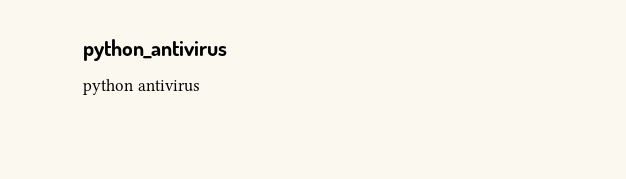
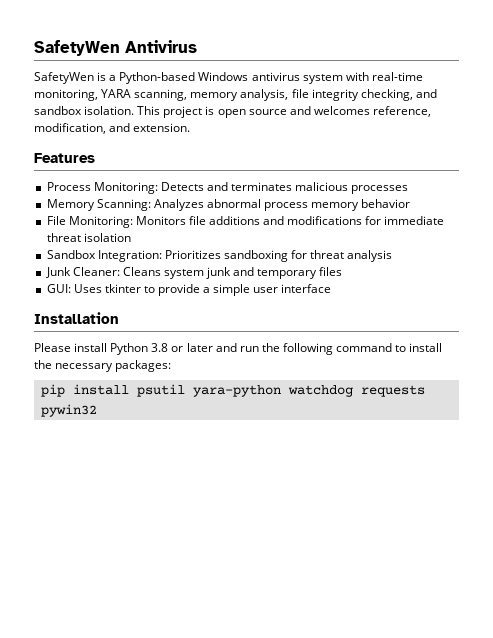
[83,39,227,61] [83,79,200,95] python_antivirus // python antivirus -> [34,40,197,56] [34,72,423,84] [34,89,437,101] [34,106,431,118] [34,123,191,134] [34,153,95,163] [46,182,409,194] [46,199,411,211] [46,216,445,228] [46,233,131,242] [46,250,393,262] [45,267,343,279] [46,284,332,296] [34,312,119,324] [34,343,443,355] [34,360,172,372] [40,384,425,397] [40,404,97,417] SafetyWen Antivirus // SafetyWen is a Python-based Windows antivirus system with real-time monitoring, YARA scanning, memory analysis, file integrity checking, and sandbox isolation. This project is open source and welcomes reference, modification, and extension. // Features // Process Monitoring: Detects and terminates malicious processes // Memory Scanning: Analyzes abnormal process memory behavior // File Monitoring: Monitors file additions and modifications for immediate threat isolation // Sandbox Integration: Prioritizes sandboxing for threat analysis // Junk Cleaner: Cleans system junk and temporary files // GUI: Uses tkinter to provide a simple user interface // Installation // Please install Python 3.8 or later and run the following command to install the necessary packages: // pip install psutil yara-python watchdog requests pywin32

